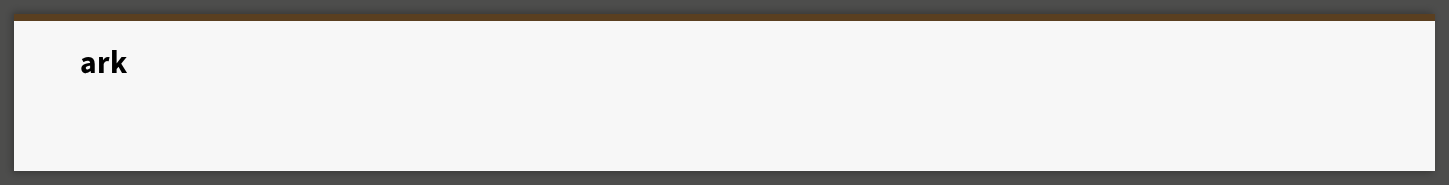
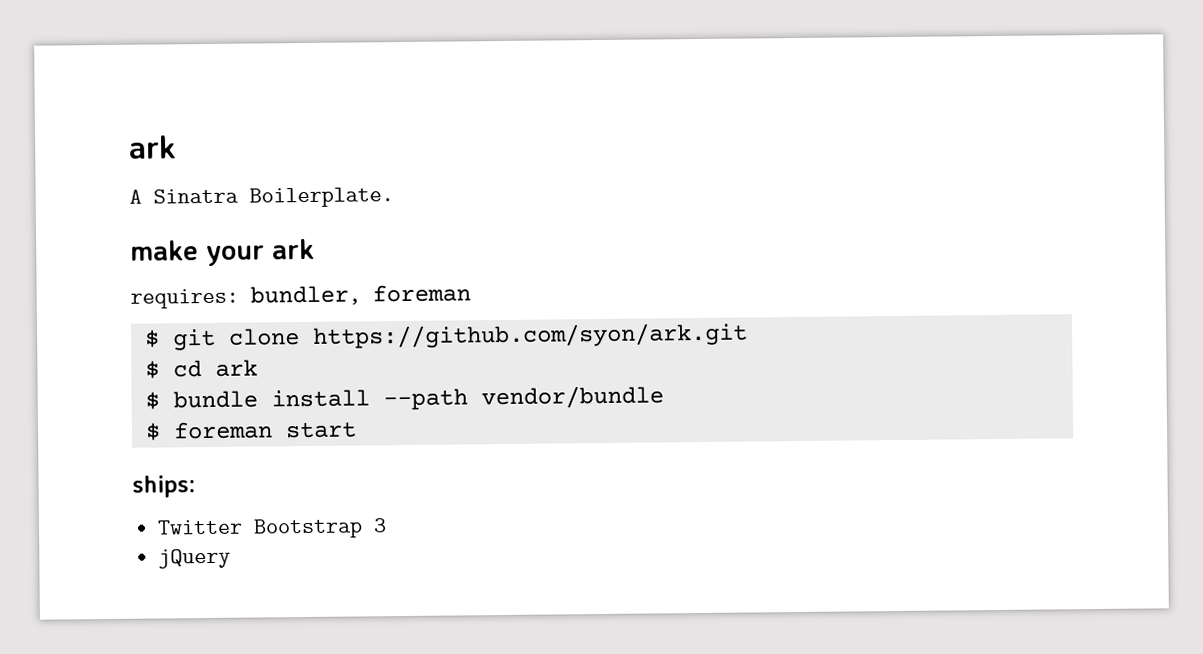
[80,50,128,74] ark -> [129,135,177,159] [129,187,394,208] [130,238,315,266] [130,284,471,309] [144,322,748,351] [144,359,258,379] [144,385,664,411] [144,421,357,441] [132,475,196,498] [157,518,388,539] [158,548,232,569] ark // A Sinatra Boilerplate. // make your ark // requires: bundler, foreman // $ git clone https://github.com/syon/ark.git // $ cd ark // $ bundle install --path vendor/bundle // $ foreman start // ships: // Twitter Bootstrap 3 // jQuery

